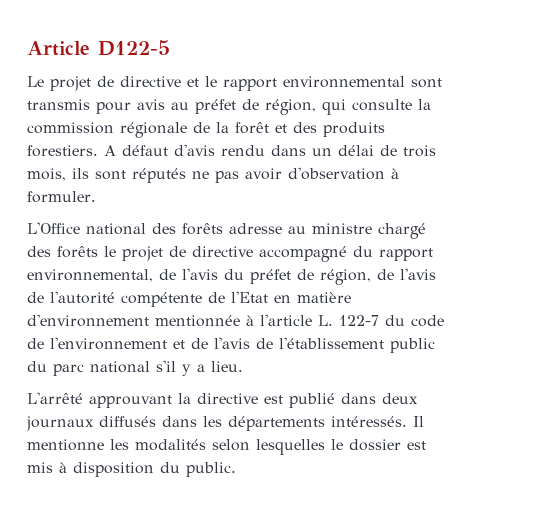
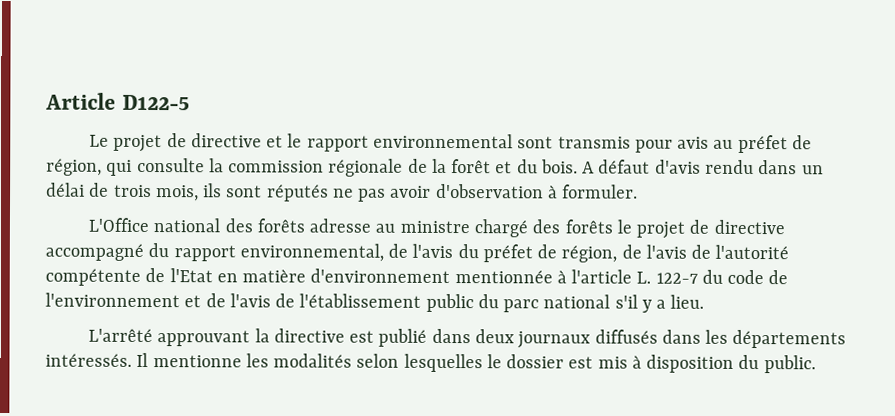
[293,122,385,137] [27,145,98,157] des produits forestiers. -> [516,159,578,174] du bois.

